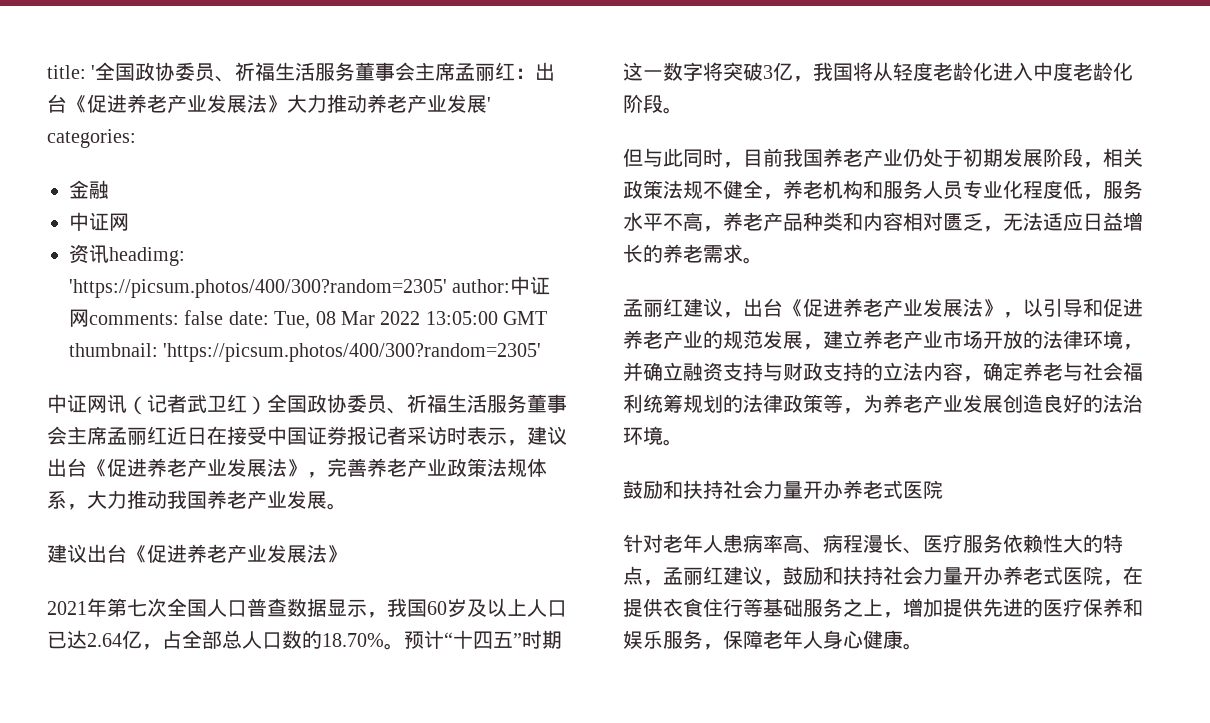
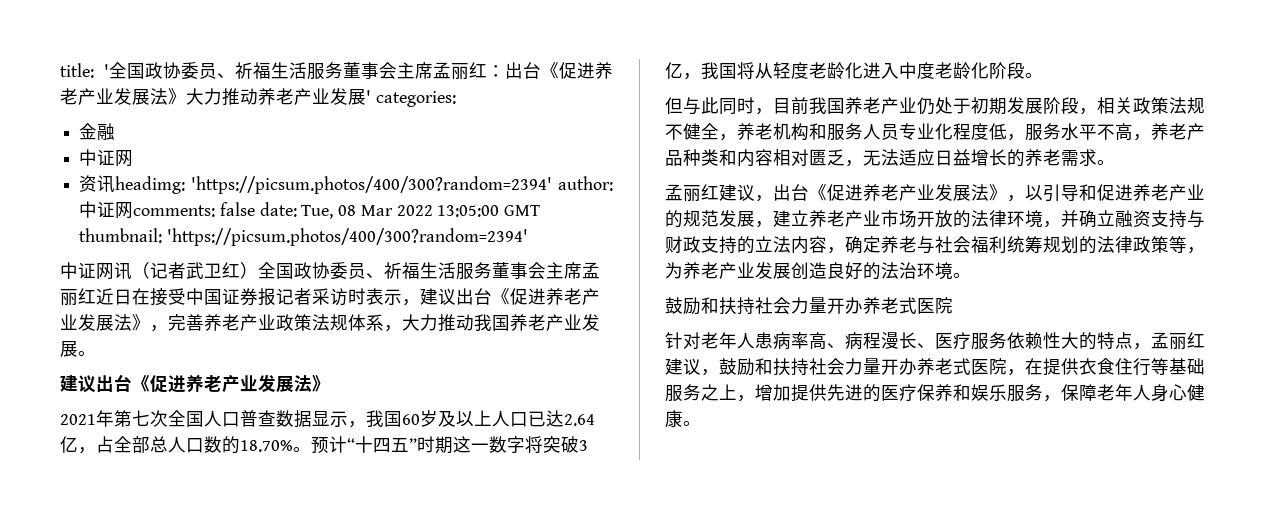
[69,279,447,298] 'https://picsum.photos/400/300?random=2305' -> [191,176,553,194] 'https://picsum.photos/400/300?random=2394'
[163,343,542,362] 'https://picsum.photos/400/300?random=2305' -> [166,228,528,246] 'https://picsum.photos/400/300?random=2394'

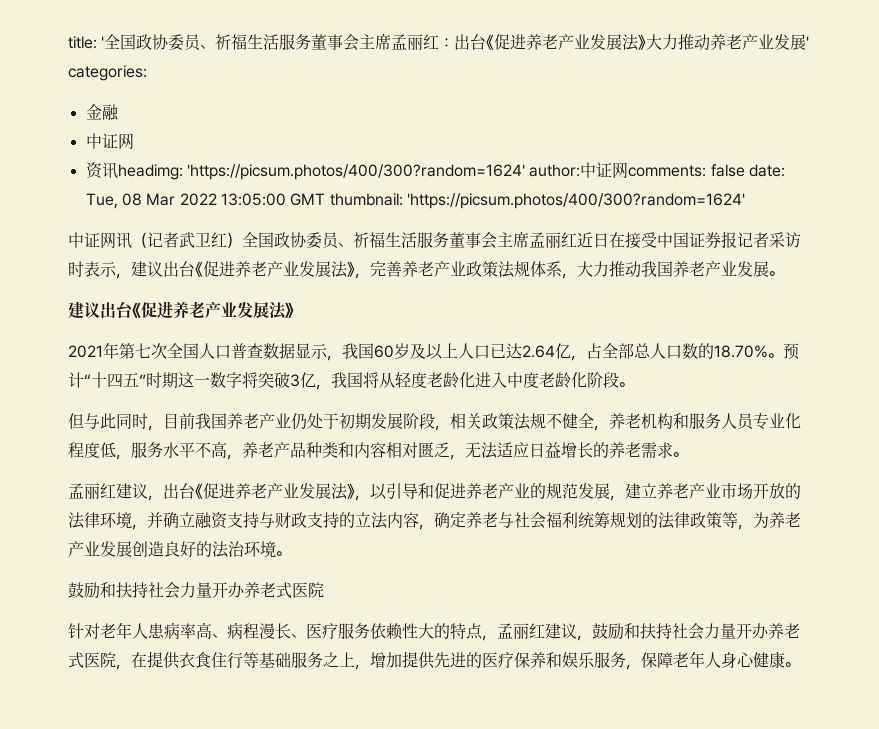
[191,176,553,194] 'https://picsum.photos/400/300?random=2394' -> [186,164,525,180] 'https://picsum.photos/400/300?random=1624'
[166,228,528,246] 'https://picsum.photos/400/300?random=2394' -> [406,193,745,209] 'https://picsum.photos/400/300?random=1624'

